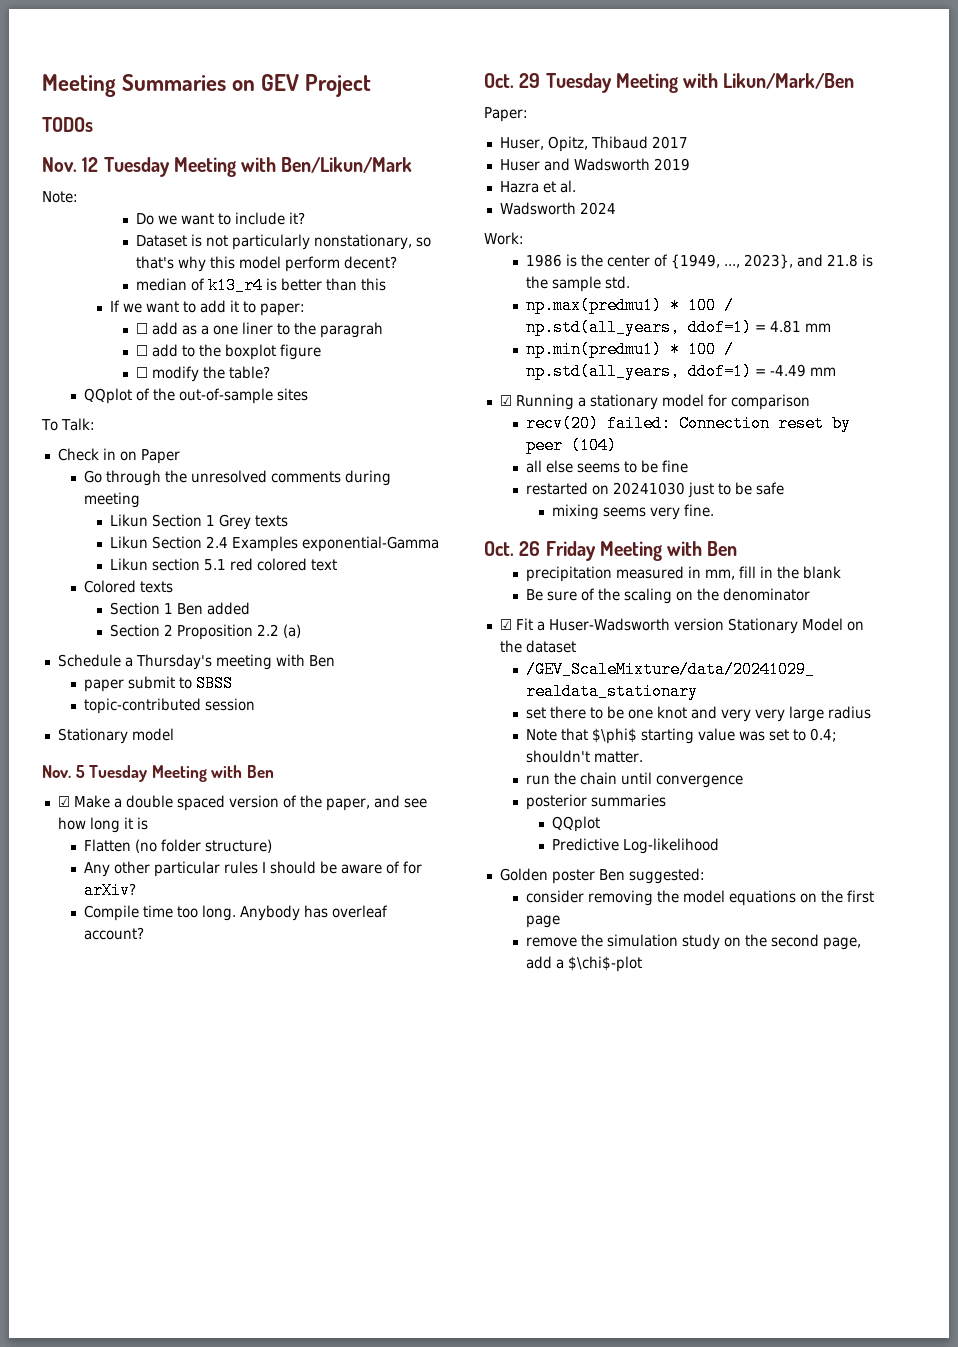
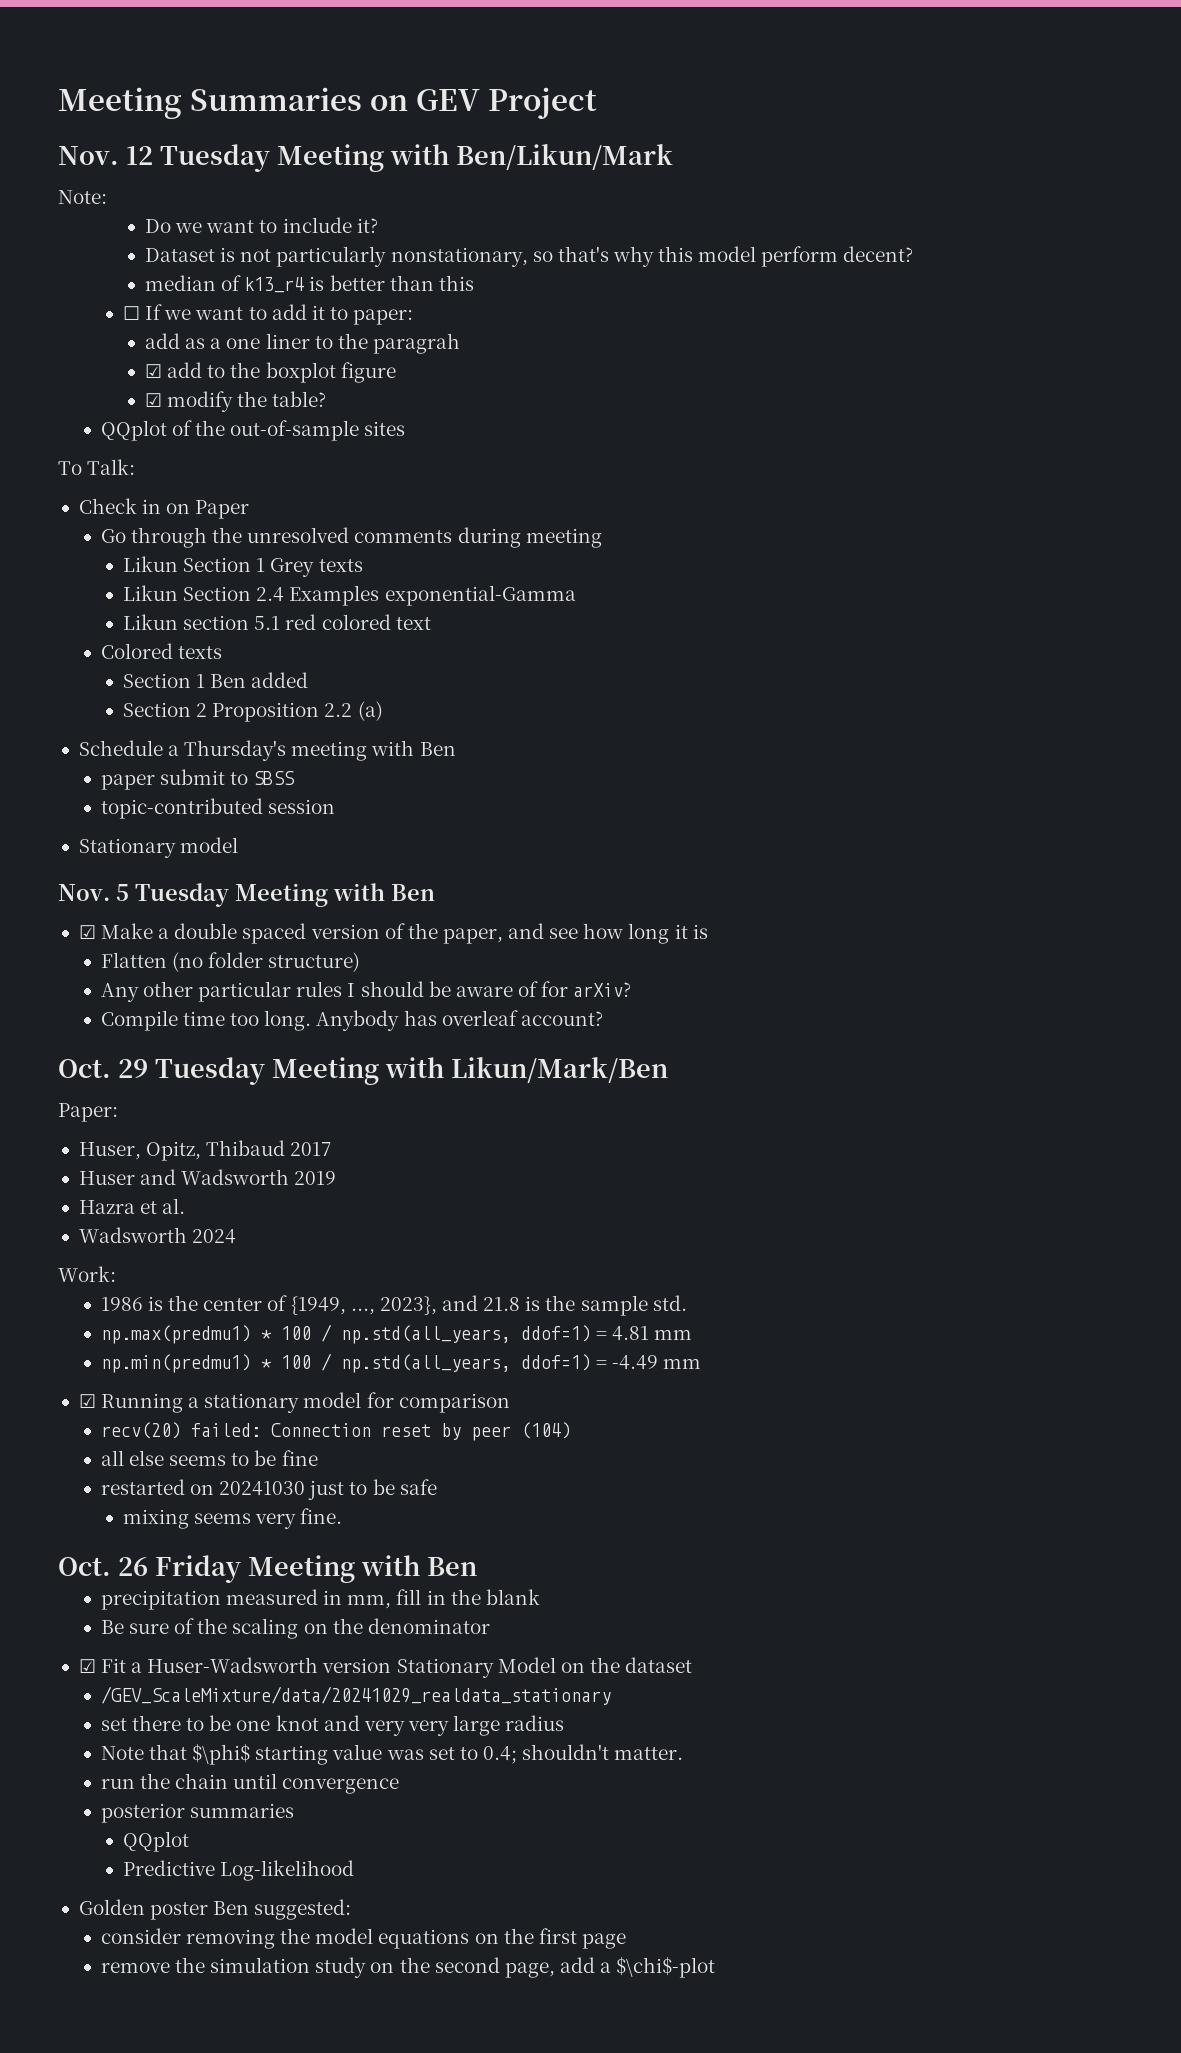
[42,117,93,132] // TODOs -> (597, 103) none
(386, 284) none -> [122,306,140,320] ☐
[135,323,148,334] ☐ -> (414, 317) none
[135,345,148,356] ☐ -> [145,364,163,378] ☑
[135,367,148,378] ☐ -> [145,393,163,407] ☑

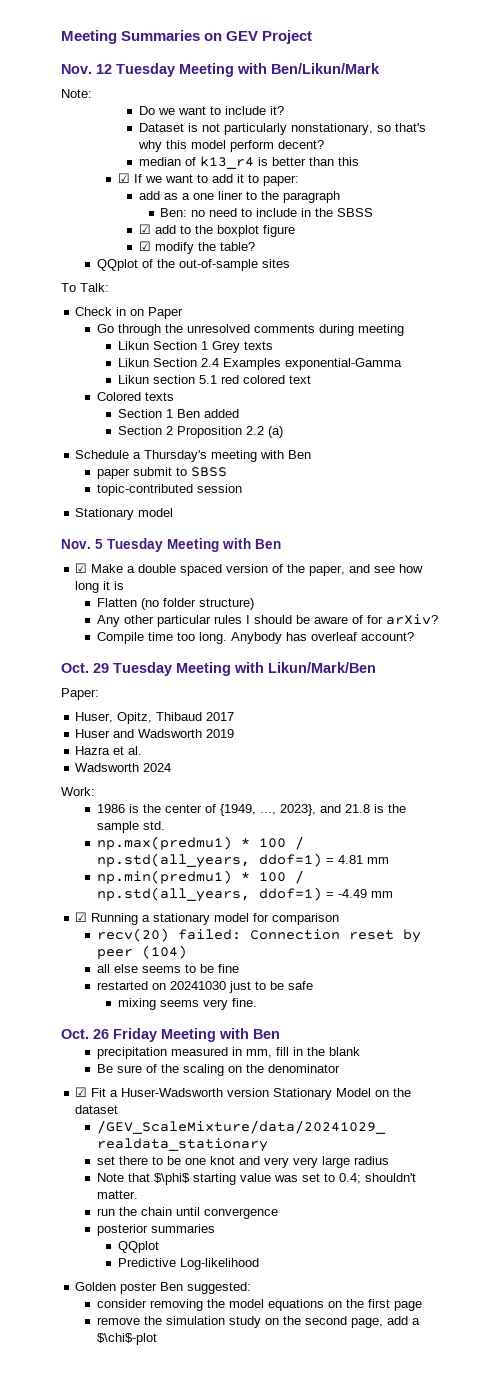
[122,306,140,320] ☐ -> [117,173,130,183] ☑
[372,333,460,354] paragrah -> [283,191,341,203] [160,208,374,217] paragraph // Ben: no need to include in the SBSS

